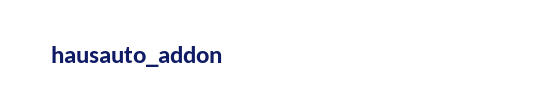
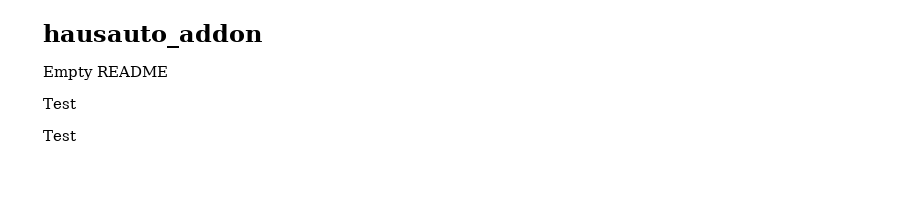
(222, 56) none -> [43,66,168,80] [43,98,76,109] [43,130,76,141] // Empty README // Test // Test

